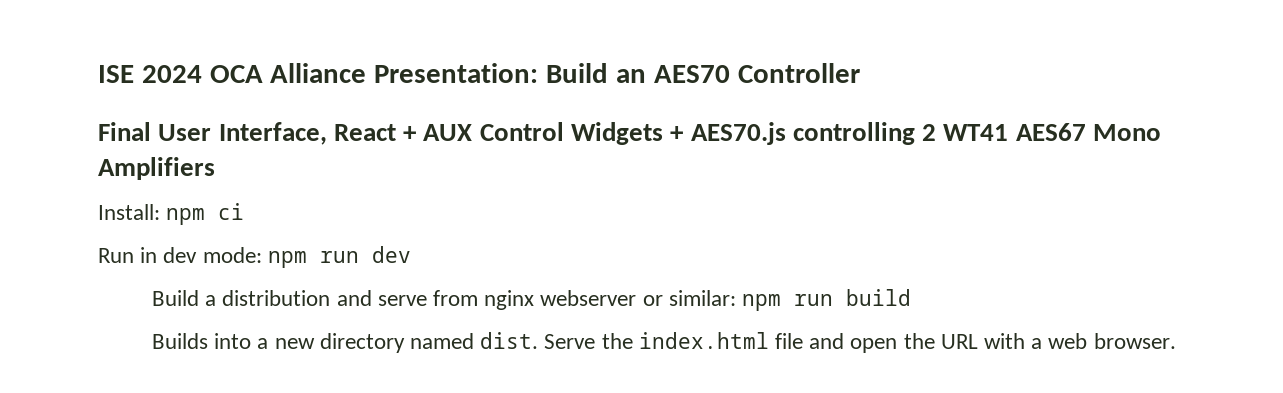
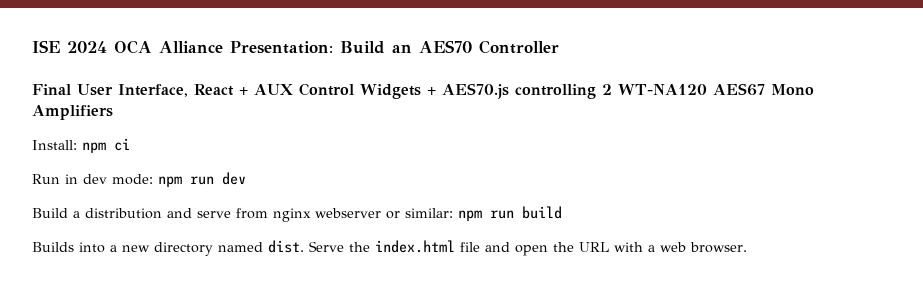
[943,124,1009,141] WT41 -> [618,84,707,95] WT-NA120

